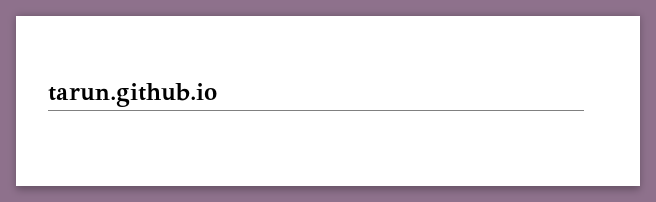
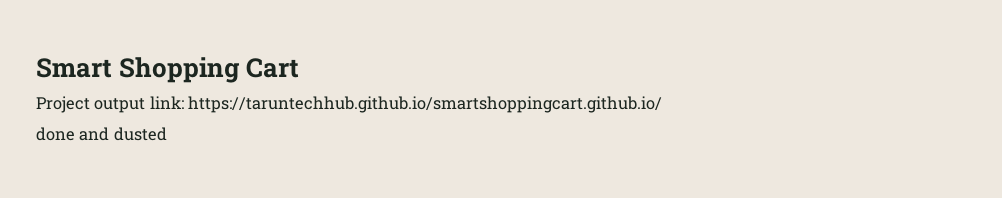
[48,83,217,107] tarun.github.io -> [36,57,300,83] [36,96,663,113] [36,127,167,141] Smart Shopping Cart // Project output link: https://taruntechhub.github.io/smartshoppingcart.github.io/ // done and dusted

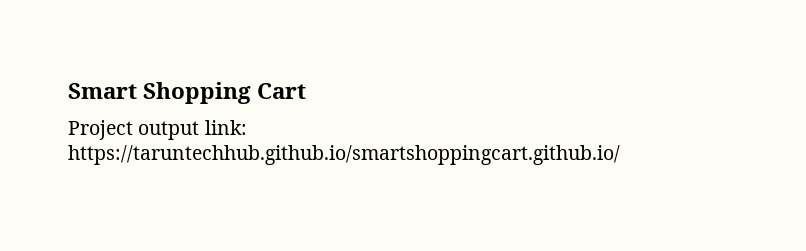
[36,127,167,141] // done and dusted -> (620, 155) none

